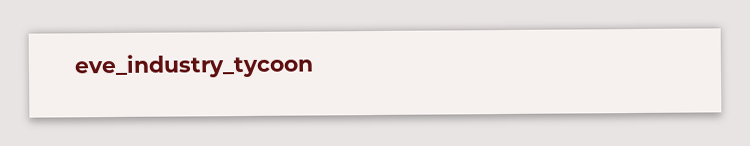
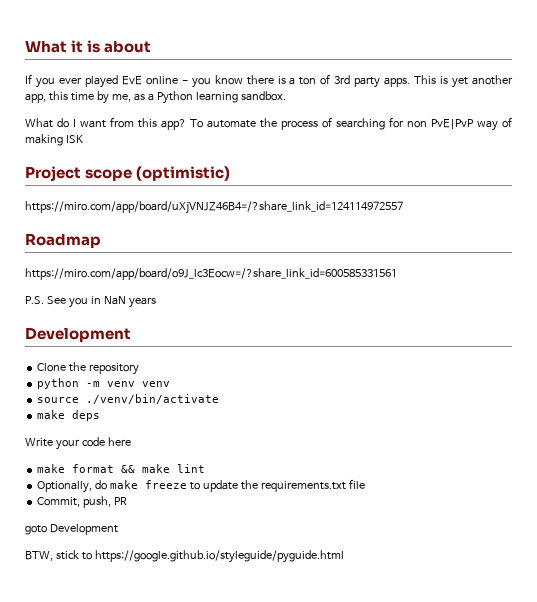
[74,53,314,79] eve_industry_tycoon -> [25,40,152,53] [25,74,513,88] [25,91,286,104] [25,117,512,131] [25,134,83,146] [25,166,231,182] [25,201,403,214] [25,233,101,248] [25,268,397,280] [25,296,156,308] [25,327,131,342] [37,362,140,375] [37,378,171,389] [37,394,220,404] [37,410,101,421] [25,437,131,450] [37,464,206,473] [37,479,365,493] [37,496,128,508] [25,524,118,535] [25,550,344,563] What it is about // If you ever played EvE online - you know there is a ton of 3rd party apps. This is yet another app, this time by me, as a Python learning sandbox. // What do I want from this app? To automate the process of searching for non PvE|PvP way of making ISK // Project scope (optimistic) // https://miro.com/app/board/uXjVNJZ46B4=/?share_link_id=124114972557 // Roadmap // https://miro.com/app/board/o9J_lc3Eocw=/?share_link_id=600585331561 // P.S. See you in NaN years // Development // Clone the repository // python -m venv venv // source ./venv/bin/activate // make deps // Write your code here // make format && make lint // Optionally, do make freeze to update the requirements.txt file // Commit, push, PR // goto Development // BTW, stick to https://google.github.io/styleguide/pyguide.html

